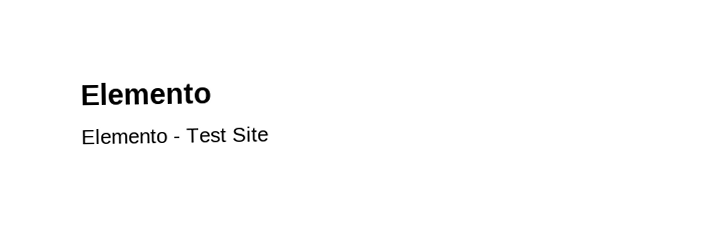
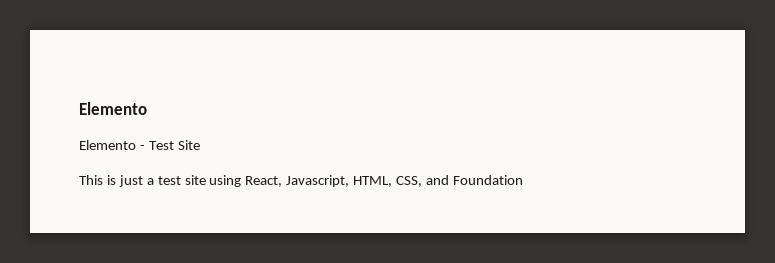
(269, 134) none -> [79,175,523,187] // This is just a test site using React, Javascript, HTML, CSS, and Foundation

